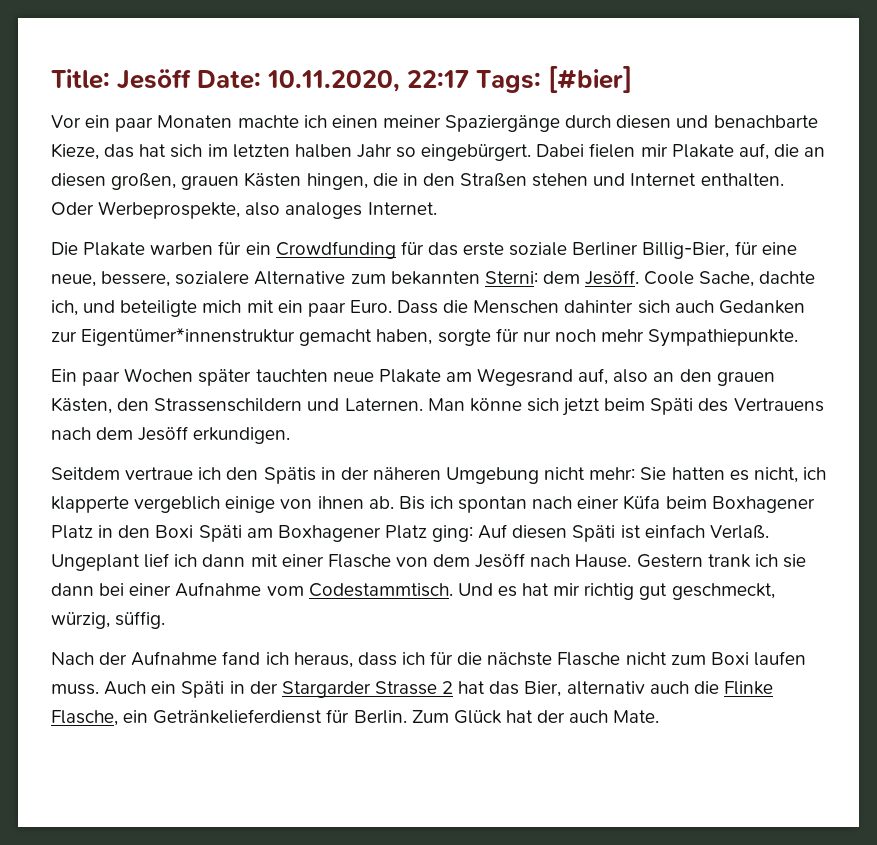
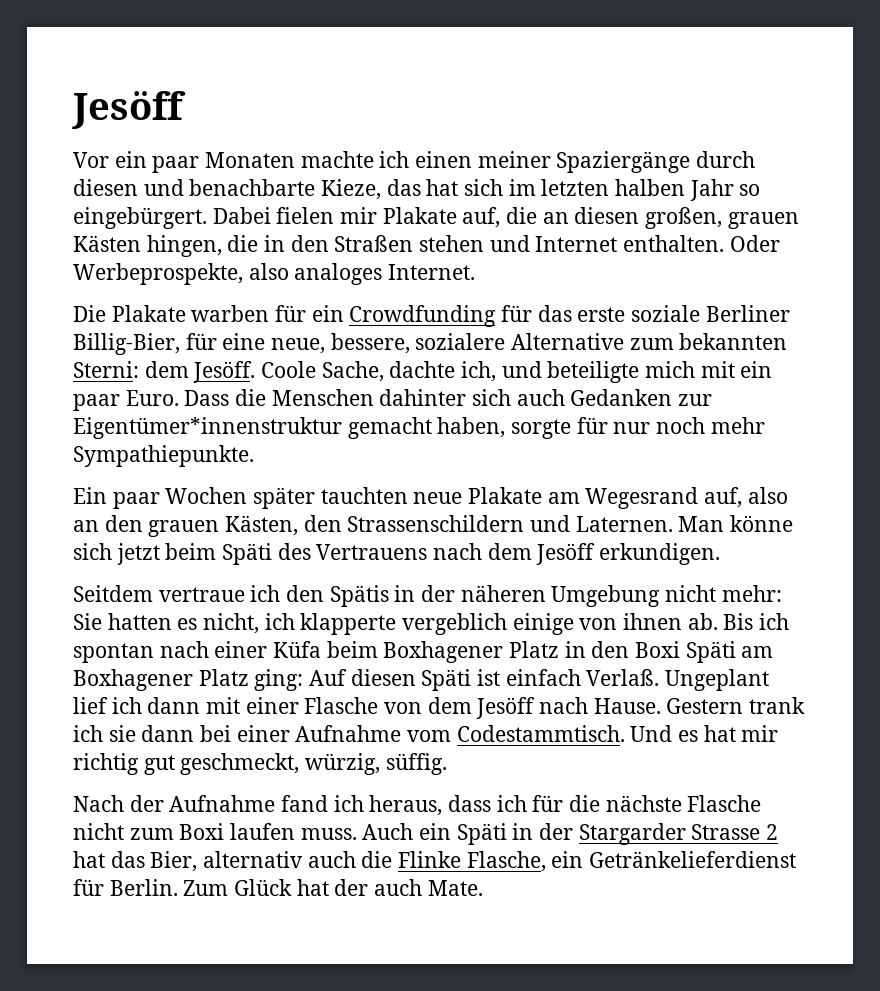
[51,66,633,93] Title: Jesöff Date: 10.11.2020, 22:17 Tags: [#bier] -> [72,91,186,129] Jesöff

